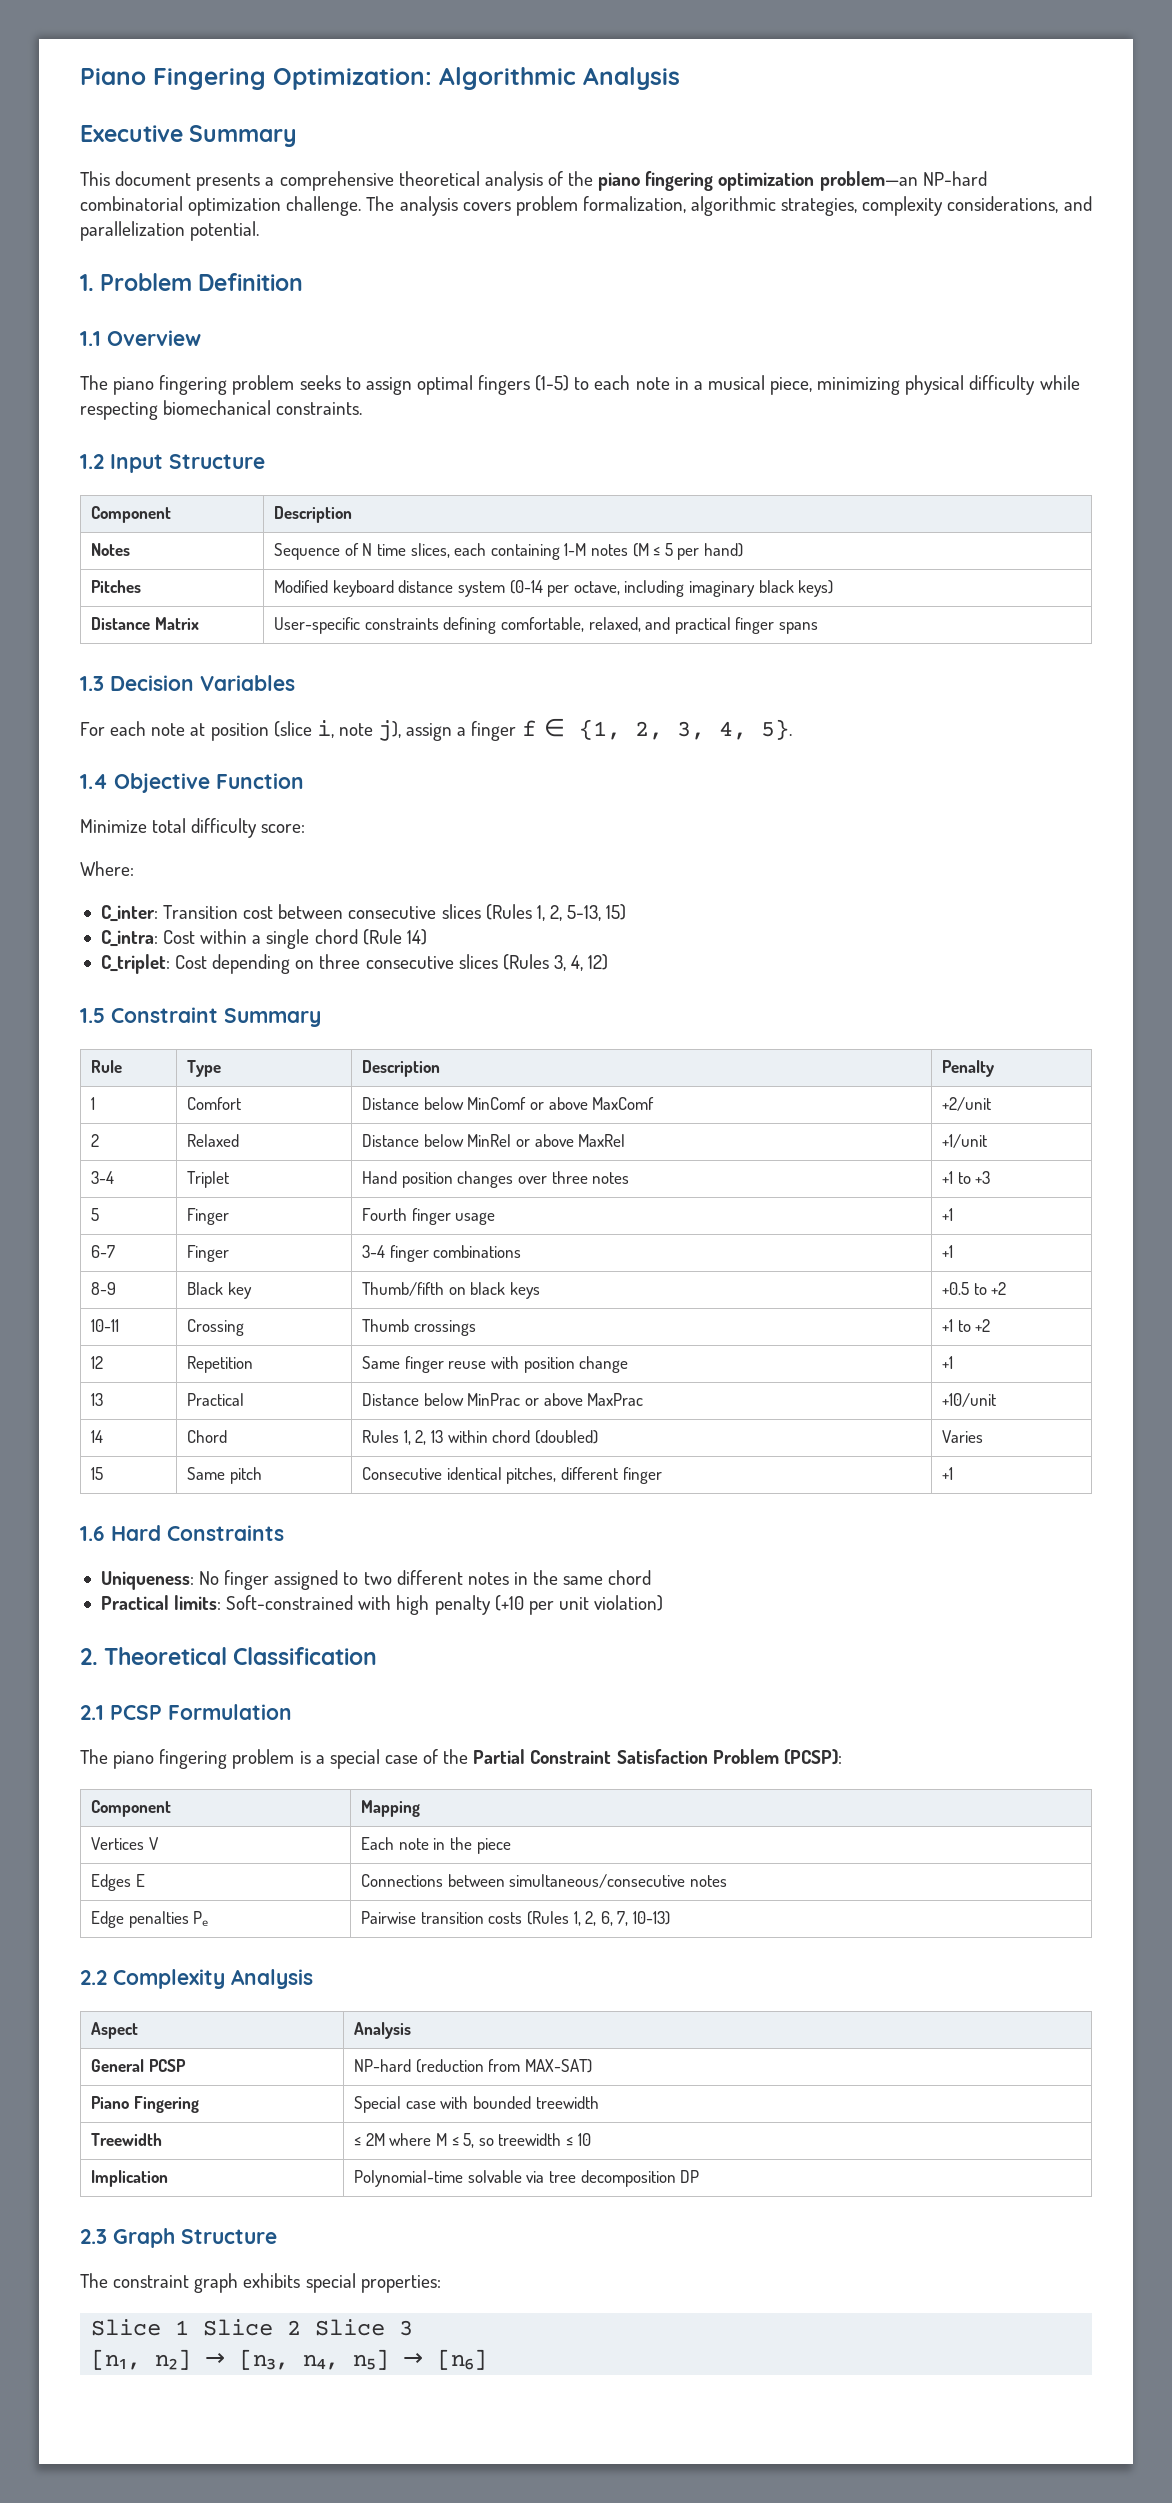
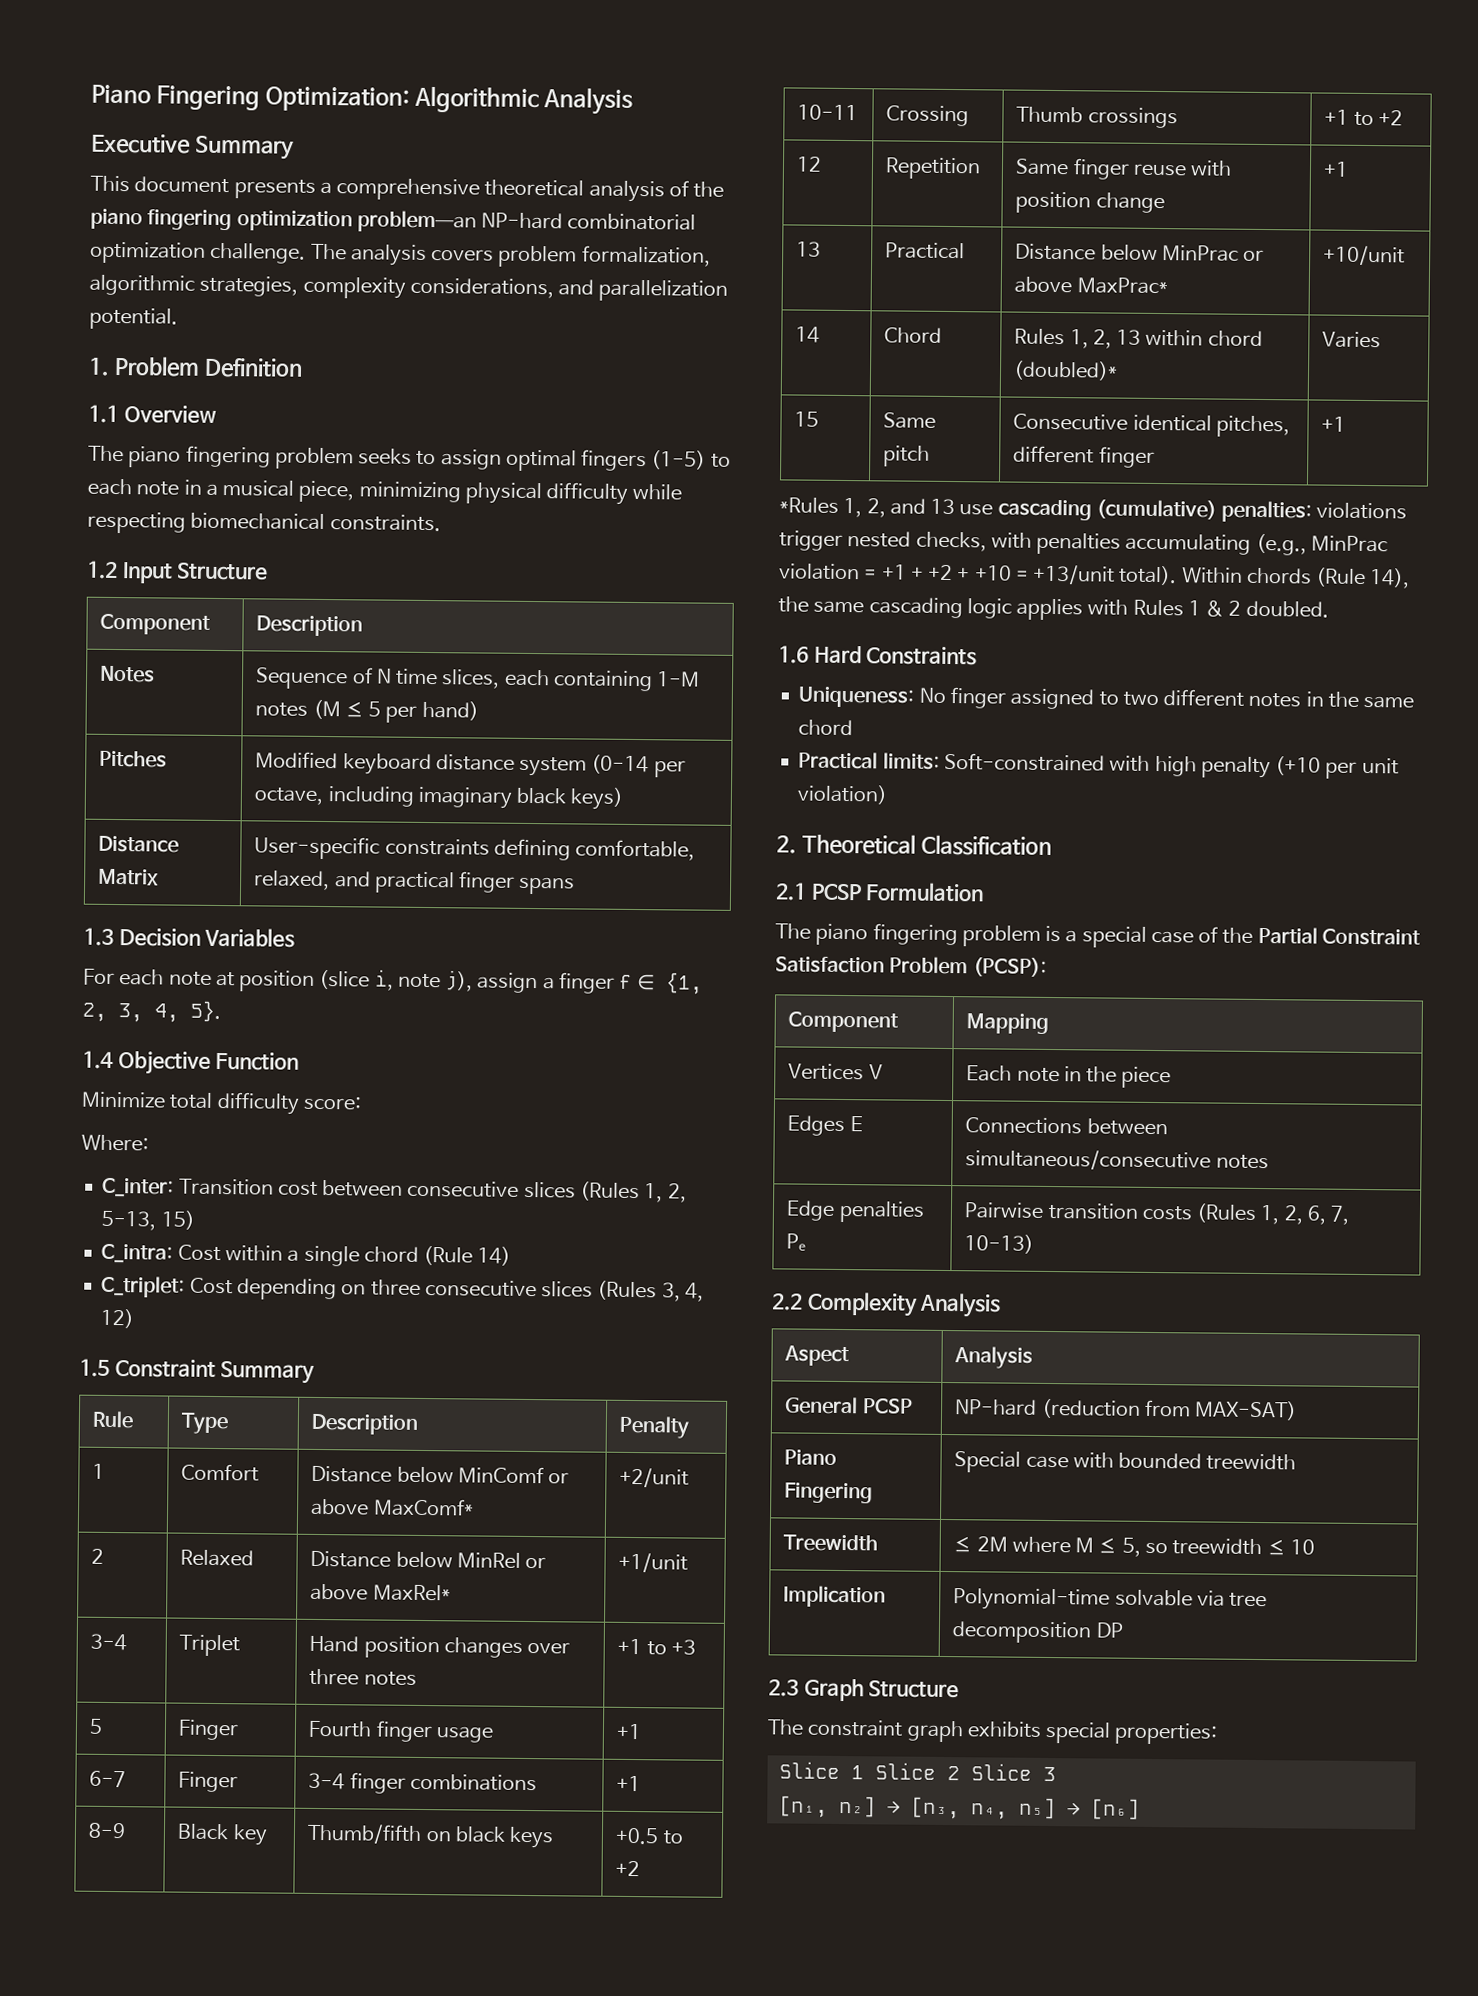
[592,1097,655,1110] MaxComf -> [373,1498,474,1517] MaxComf*
[578,1134,626,1147] MaxRel -> [372,1584,451,1602] MaxRel*
[587,1393,644,1406] MaxPrac -> [1076,277,1168,295] MaxPrac*
[534,1430,598,1444] (doubled) -> [1013,360,1119,381] (doubled)*
(954, 1473) none -> [779,497,1408,523] [779,530,1388,556] [779,563,1411,589] [778,596,1329,621] // *Rules 1, 2, and 13 use cascading (cumulative) penalties: violations trigger nested checks, with penalties accumulating (e.g., MinPrac violation = +1 + +2 + +10 = +13/unit total). Within chords (Rule 14), the same cascading logic applies with Rules 1 & 2 doubled.

